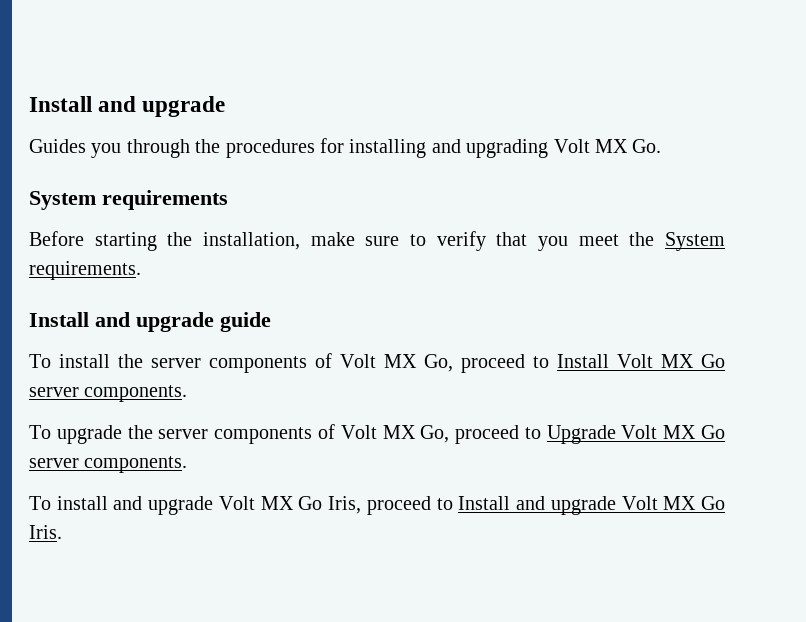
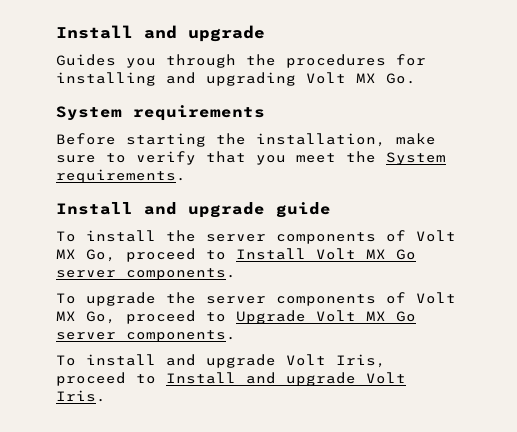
[260,496,323,510] MX Go -> (326, 360) none
[663,496,726,510] MX Go -> (406, 378) none

